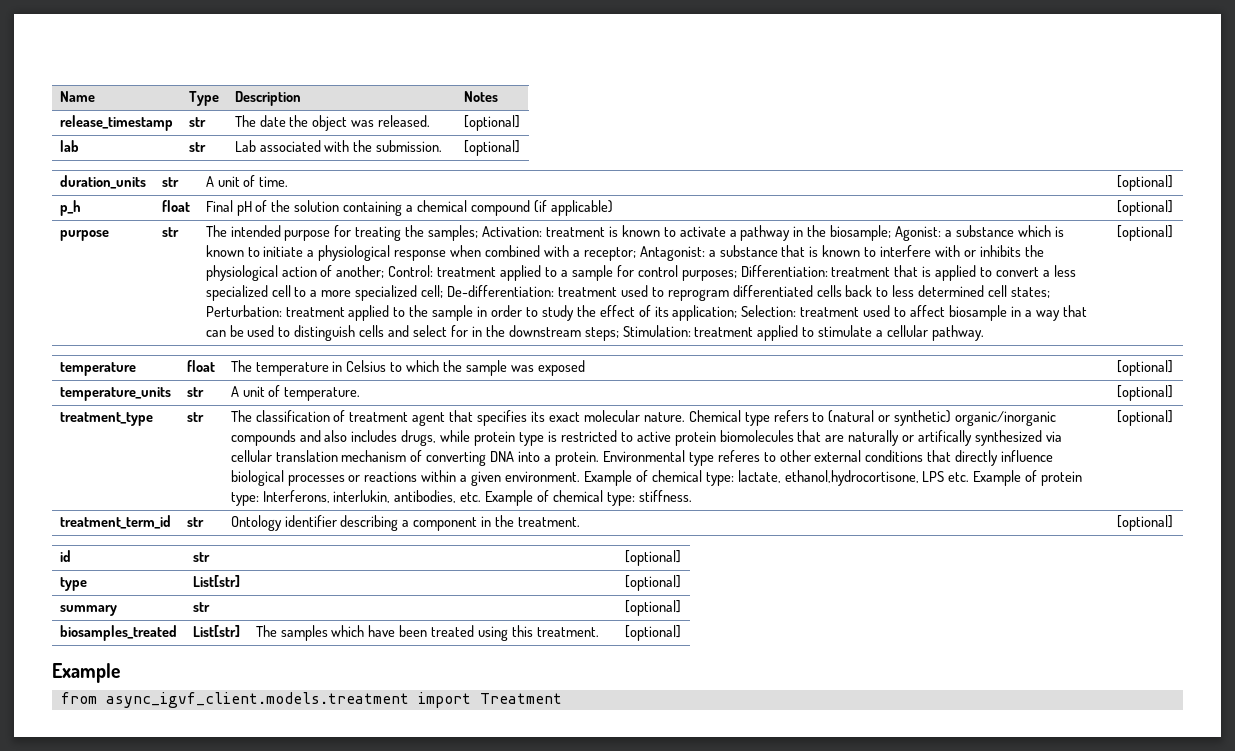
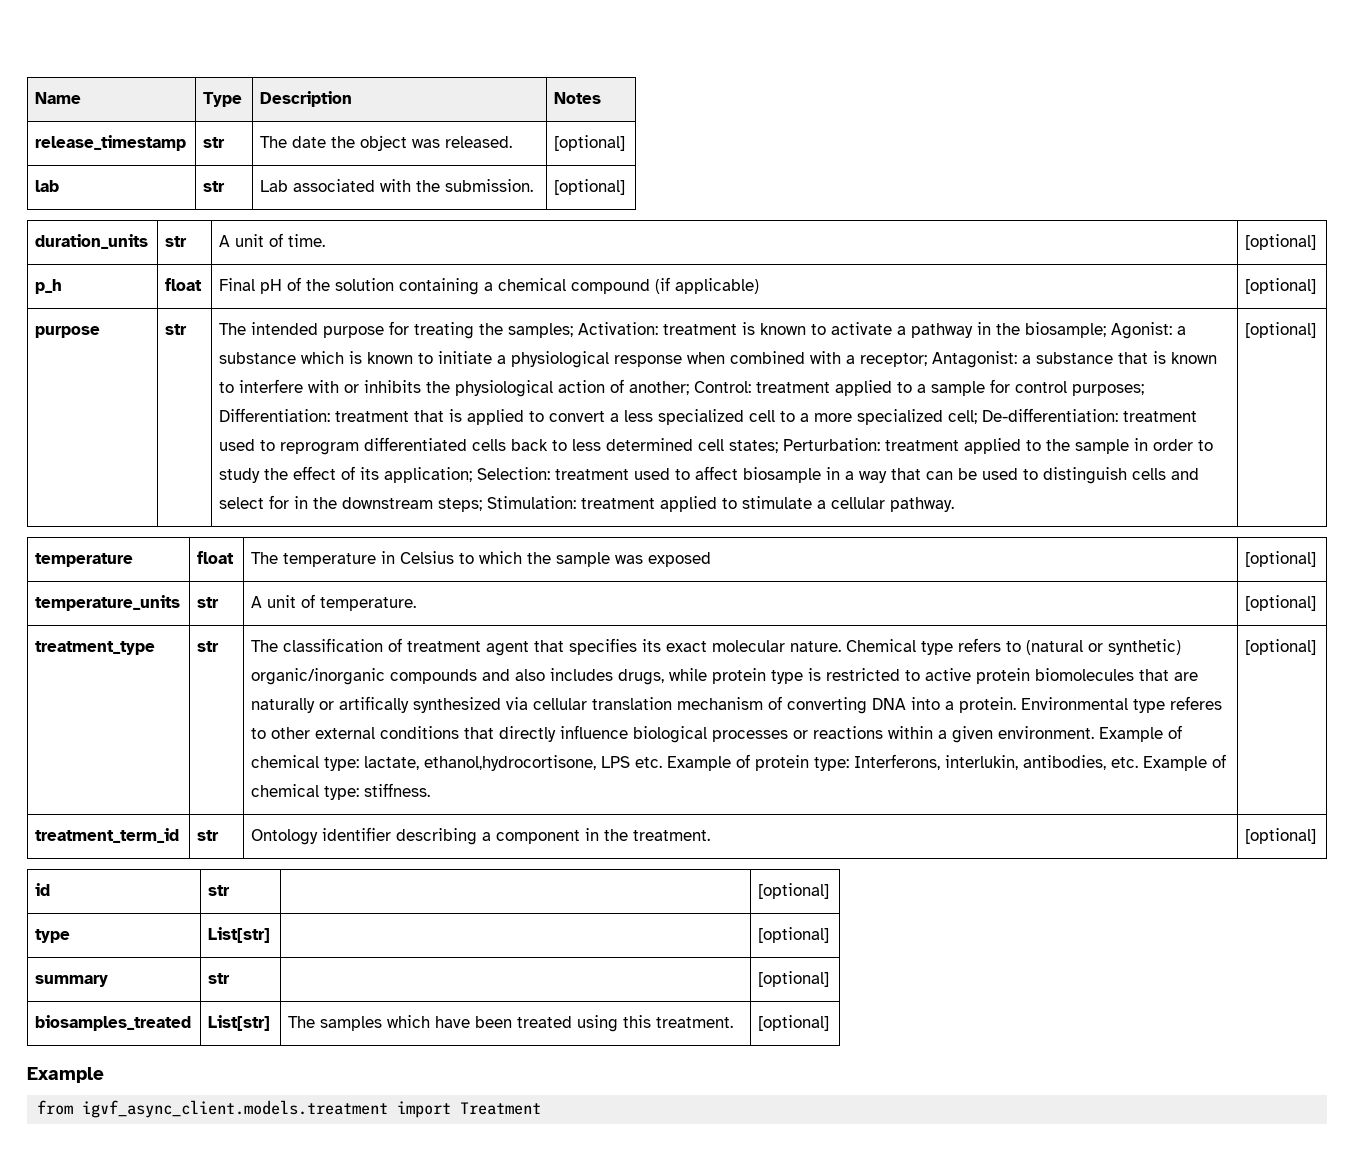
[105,692,409,708] async_igvf_client.models.treatment -> [82,1100,389,1118] igvf_async_client.models.treatment

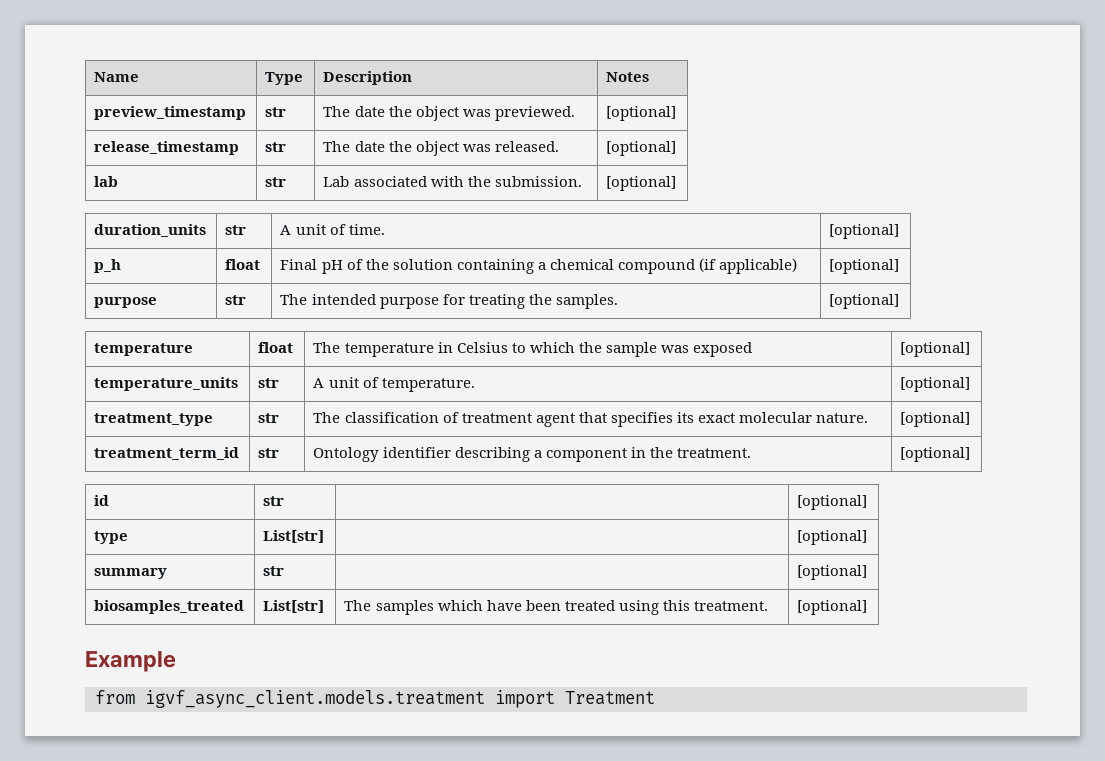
(602, 98) none -> [94,106,247,120] [265,107,287,117] [323,106,575,121] [606,106,677,121] // preview_timestamp | str | The date the object was previewed. | [optional]
[508,322,1187,339] [219,351,1218,368] [219,379,1145,397] [219,408,1198,425] [219,437,1214,455] [219,466,1200,484] [219,495,955,512] samples; Activation: treatment is known to activate a pathway in the biosample; Agonist: a substance which is known to initiate a physiological response when combined with a receptor; Antagonist: a substance that is known to interfere with or inhibits the physiological action of another; Control: treatment applied to a sample for control purposes; Differentiation: treatment that is applied to convert a less specialized cell to a more specialized cell; De-differentiation: treatment used to reprogram differentiated cells back to less determined cell states; Perturbation: treatment applied to the sample in order to study the effect of its application; Selection: treatment used to affect biosample in a way that can be used to distinguish cells and select for in the downstream steps; Stimulation: treatment applied to stimulate a cellular pathway. -> [555,294,618,309] samples.
[846,638,1182,655] [251,668,1199,685] [251,696,1223,714] [251,725,1183,743] [251,754,1227,771] [251,783,431,800] Chemical type refers to (natural or synthetic) organic/inorganic compounds and also includes drugs, while protein type is restricted to active protein biomolecules that are naturally or artifically synthesized via cellular translation mechanism of converting DNA into a protein. Environmental type referes to other external conditions that directly influence biological processes or reactions within a given environment. Example of chemical type: lactate, ethanol,hydrocortisone, LPS etc. Example of protein type: Interferons, interlukin, antibodies, etc. Example of chemical type: stiffness. -> (868, 418) none

